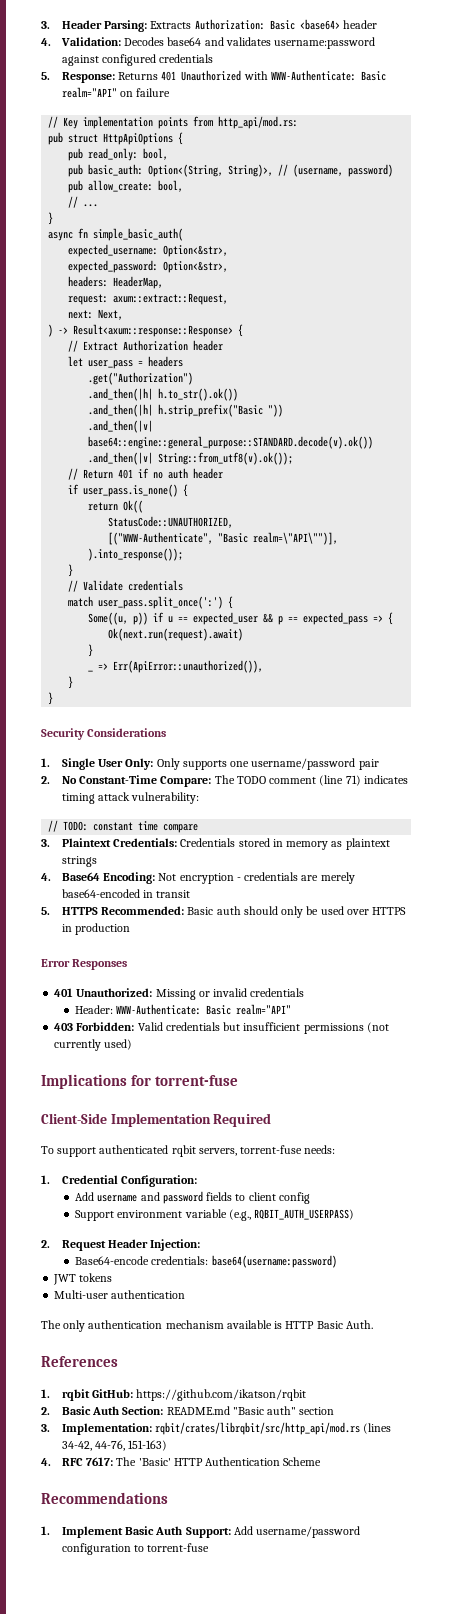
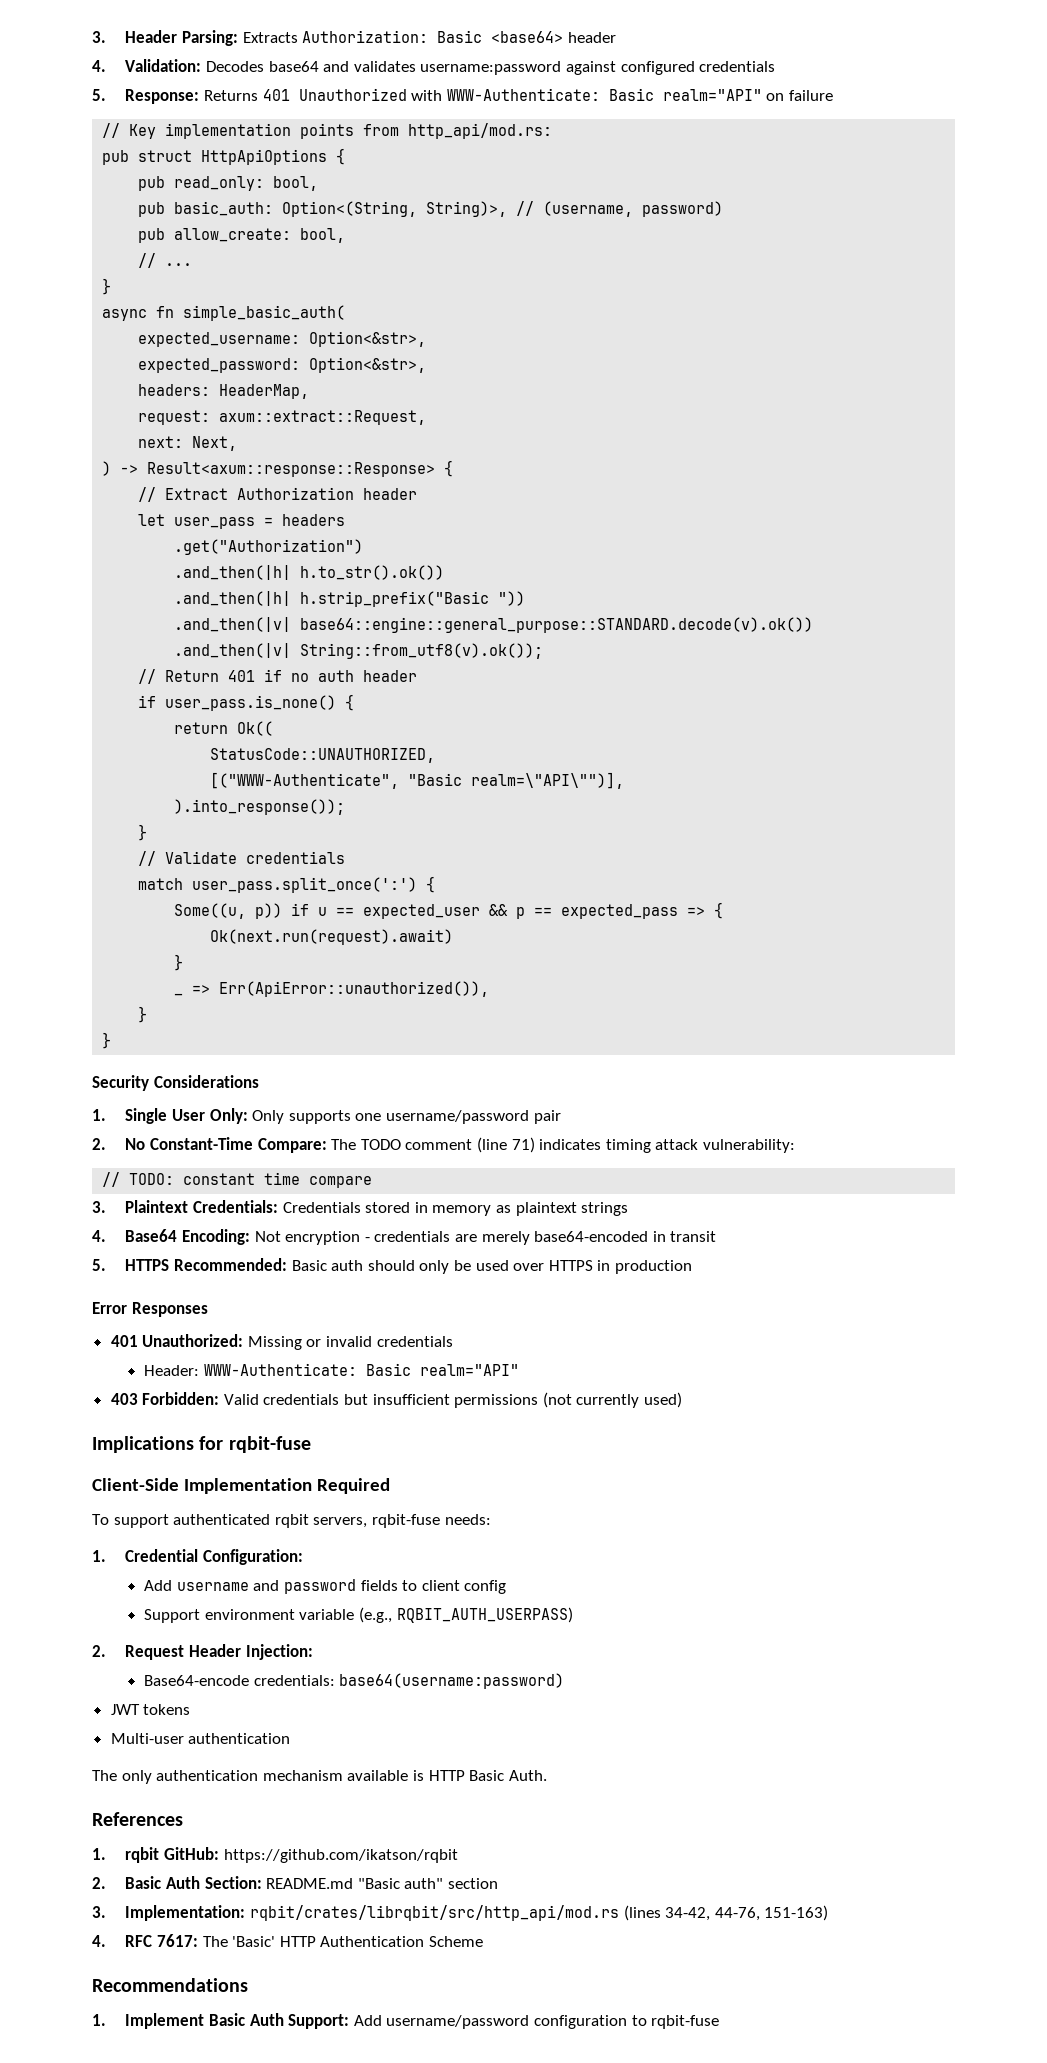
[155,1075,239,1086] torrent-fuse -> [228,1436,311,1453] rqbit-fuse
[240,1145,303,1154] torrent-fuse -> [371,1514,440,1528] rqbit-fuse
[147,1543,210,1552] torrent-fuse -> [651,2015,720,2029] rqbit-fuse

